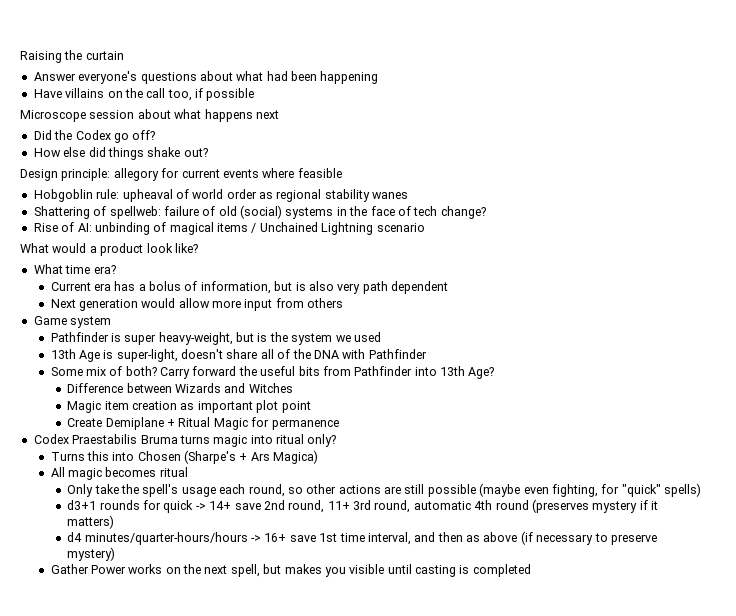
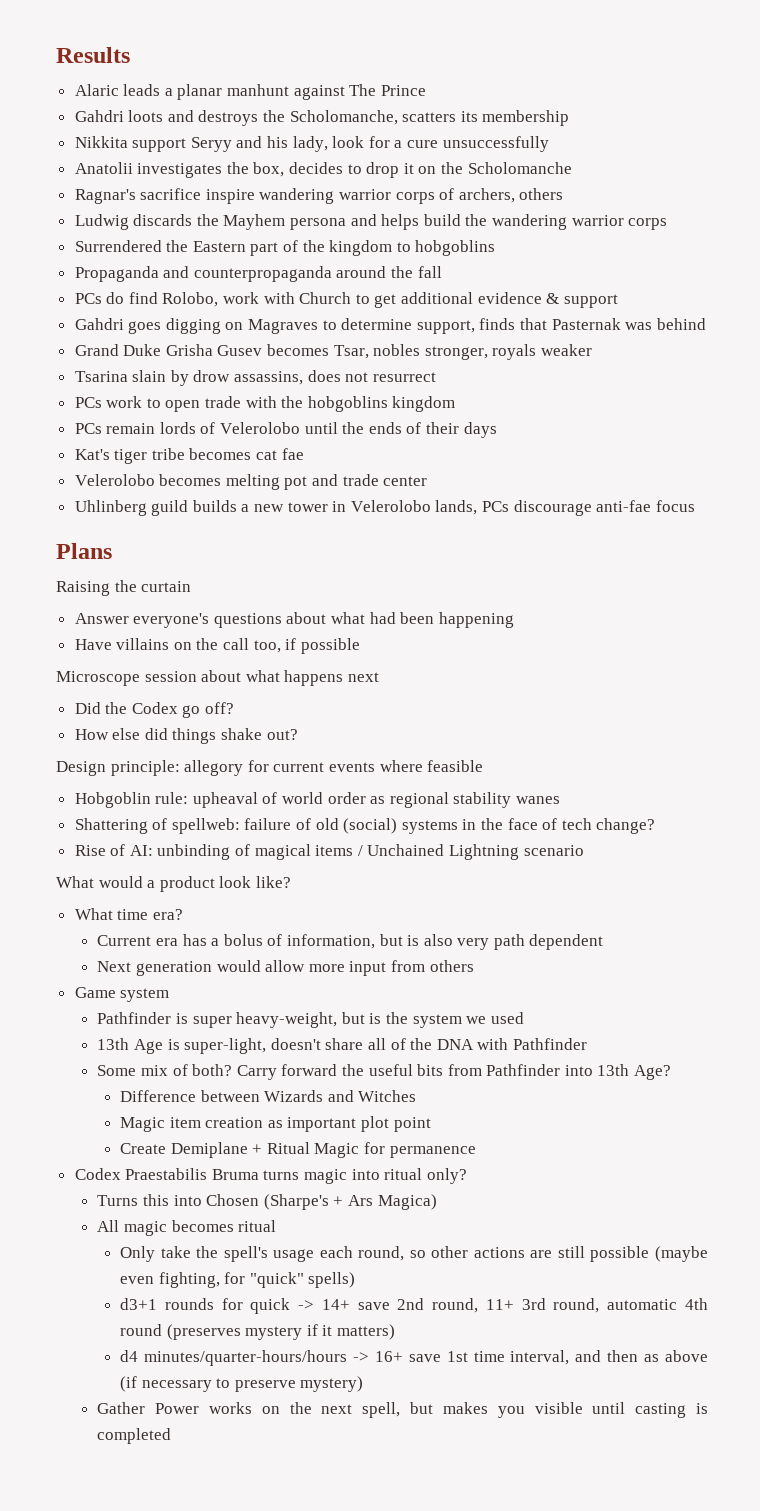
(20, 57) none -> [56,47,130,63] [74,84,426,100] [74,110,570,126] [74,136,549,152] [74,162,572,178] [74,188,564,204] [74,214,668,230] [74,240,496,256] [74,266,442,282] [74,292,618,308] [74,318,706,334] [74,344,593,360] [74,370,436,386] [74,396,456,412] [74,422,497,438] [74,448,304,464] [74,474,428,490] [74,500,695,516] [56,543,112,559] Results // Alaric leads a planar manhunt against The Prince // Gahdri loots and destroys the Scholomanche, scatters its membership // Nikkita support Seryy and his lady, look for a cure unsuccessfully // Anatolii investigates the box, decides to drop it on the Scholomanche // Ragnar's sacrifice inspire wandering warrior corps of archers, others // Ludwig discards the Mayhem persona and helps build the wandering warrior corps // Surrendered the Eastern part of the kingdom to hobgoblins // Propaganda and counterpropaganda around the fall // PCs do find Rolobo, work with Church to get additional evidence & support // Gahdri goes digging on Magraves to determine support, finds that Pasternak was behind // Grand Duke Grisha Gusev becomes Tsar, nobles stronger, royals weaker // Tsarina slain by drow assassins, does not resurrect // PCs work to open trade with the hobgoblins kingdom // PCs remain lords of Velerolobo until the ends of their days // Kat's tiger tribe becomes cat fae // Velerolobo becomes melting pot and trade center // Uhlinberg guild builds a new tower in Velerolobo lands, PCs discourage anti-fae focus // Plans //

